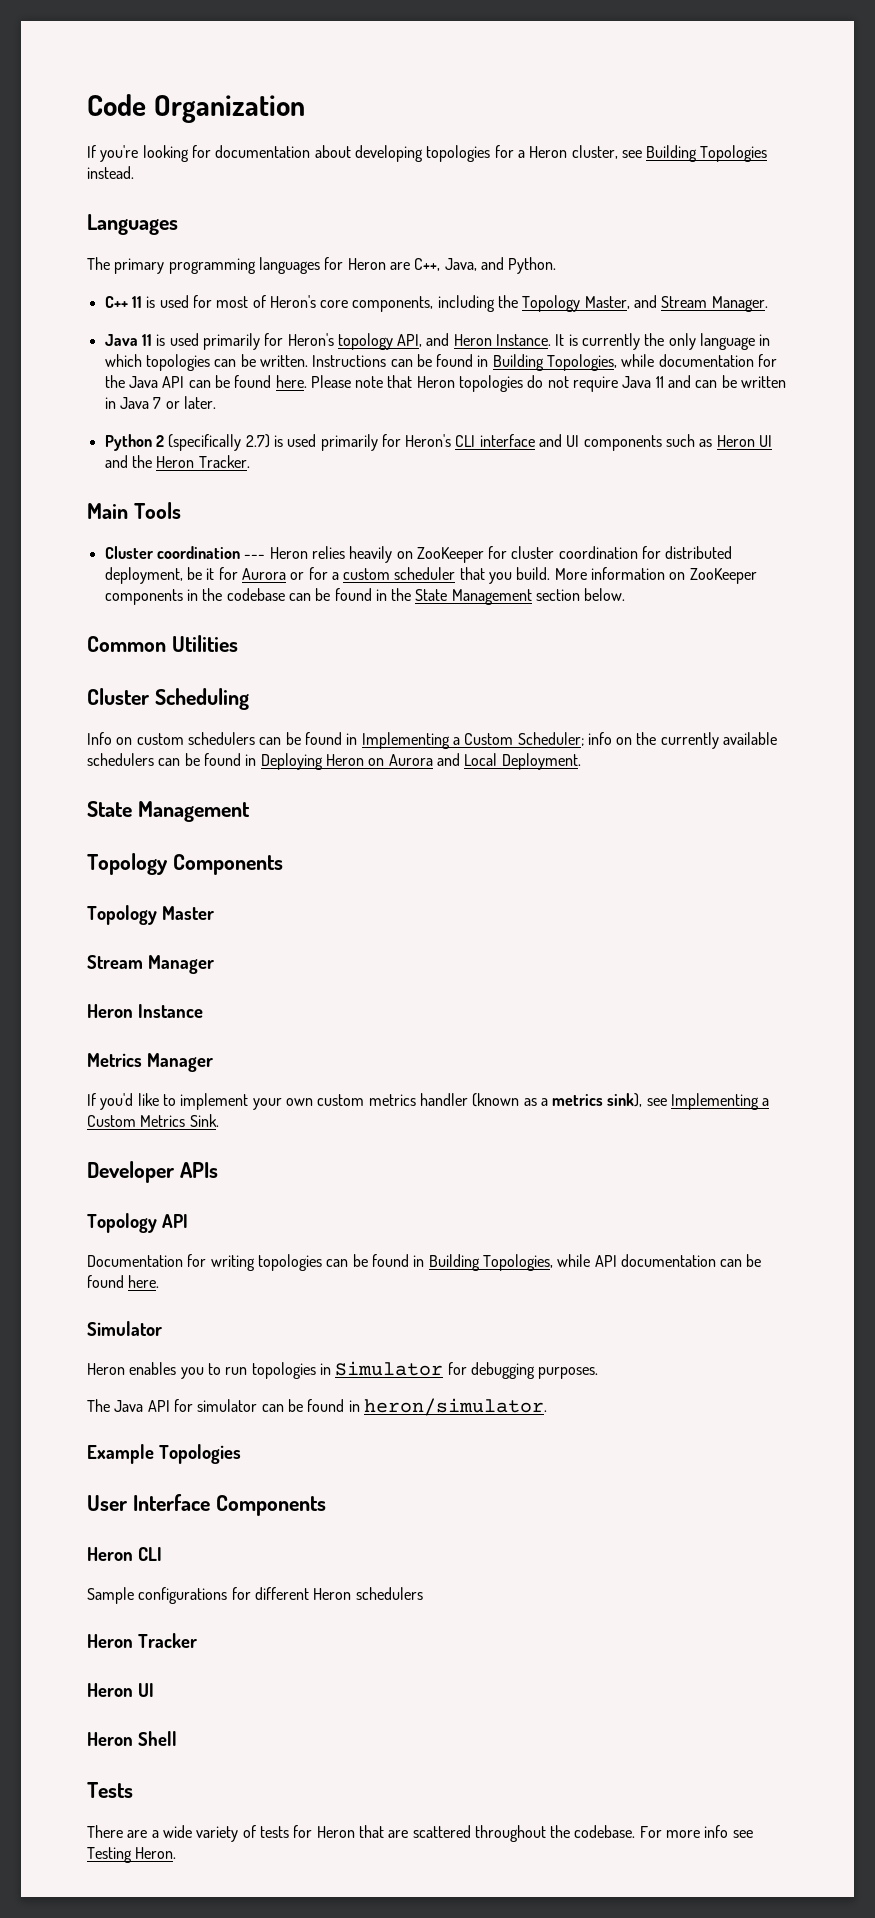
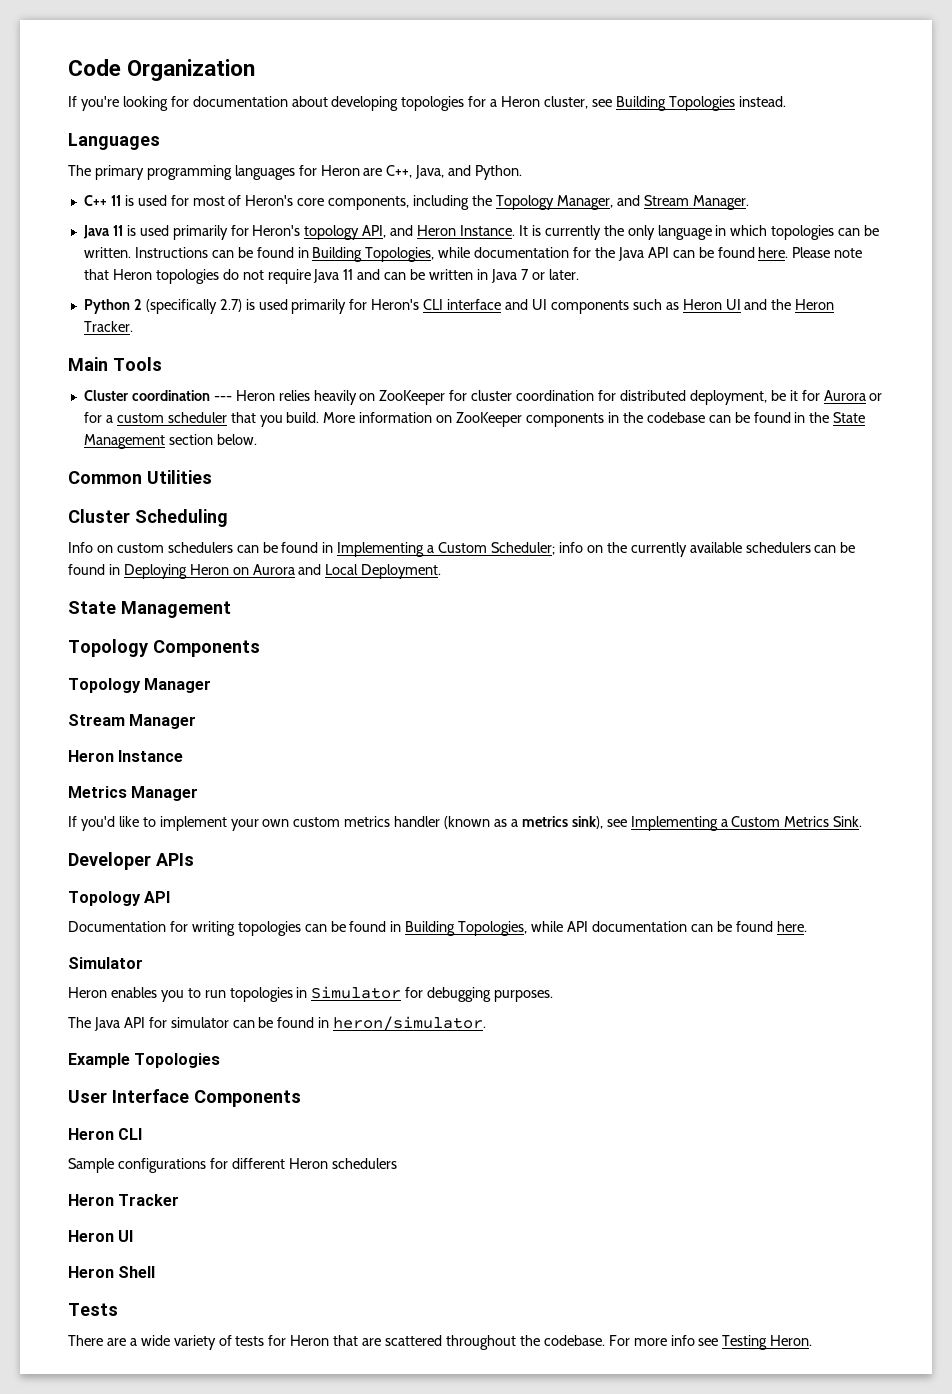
[584,296,630,309] Master, -> [556,195,613,210] Manager,
[161,906,214,920] Master -> [144,678,212,693] Manager

